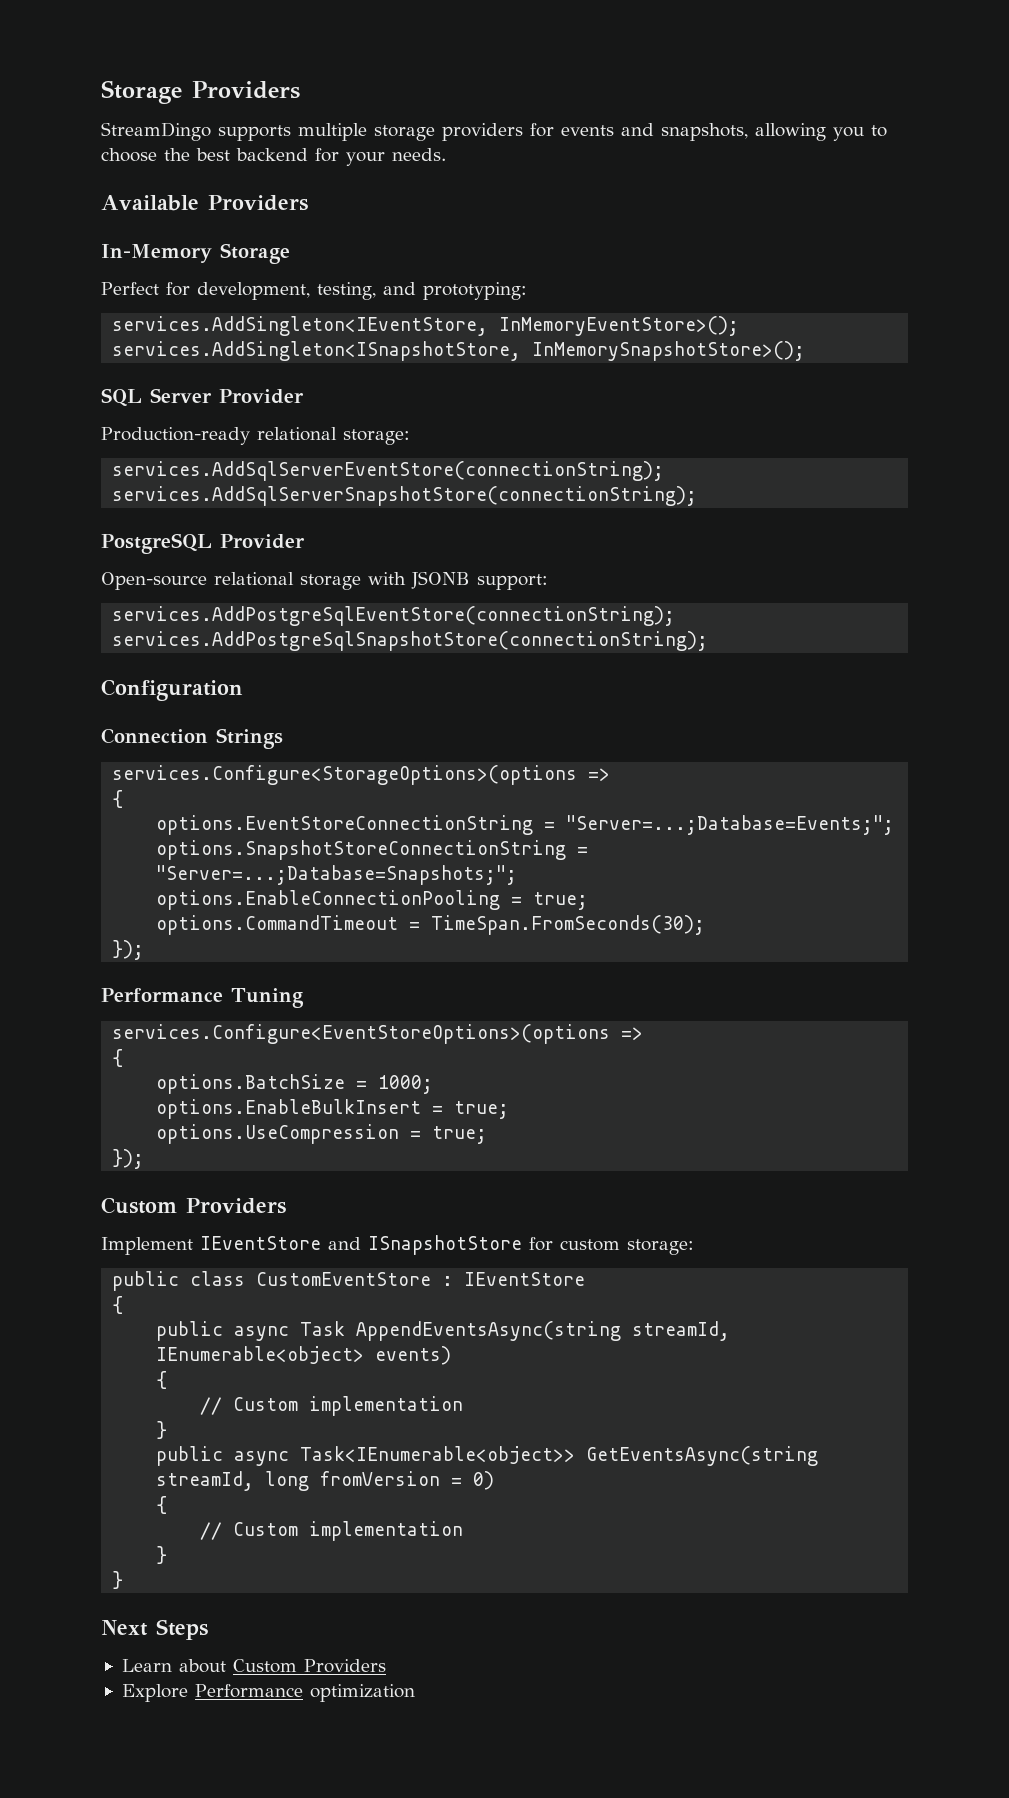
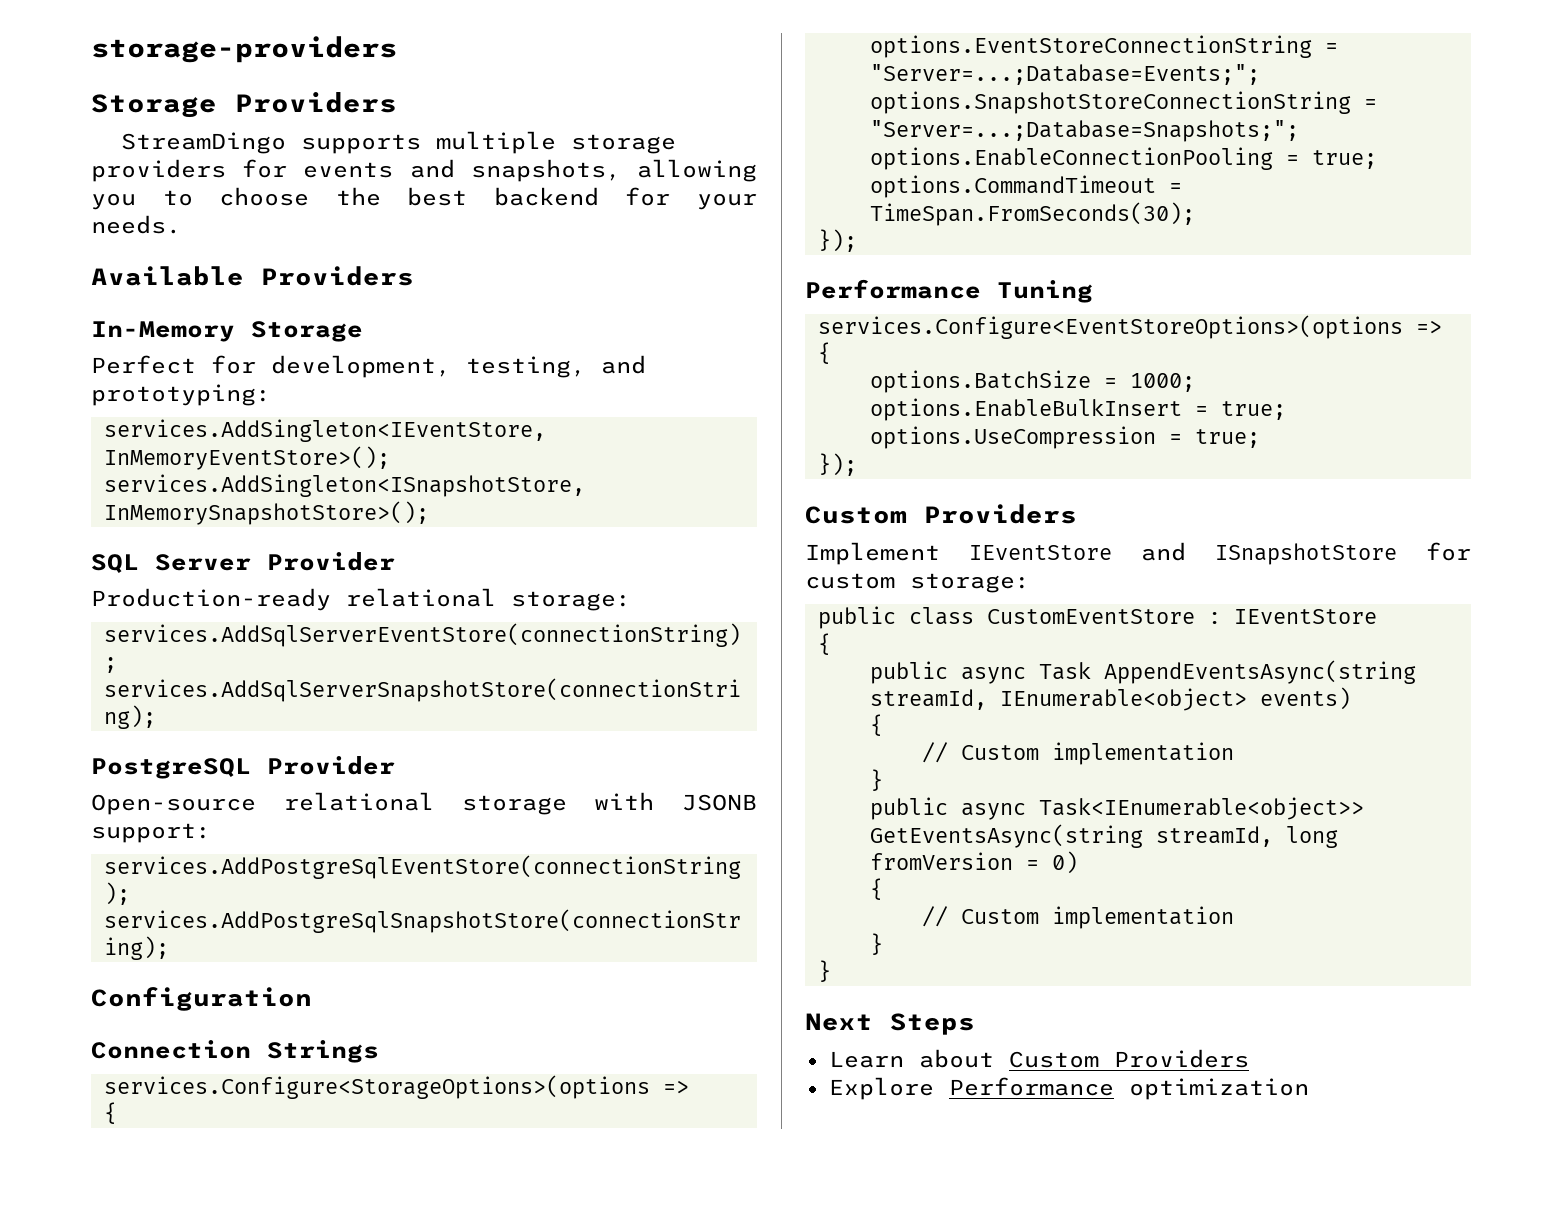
(101, 92) none -> [91,36,397,63] storage-providers //

